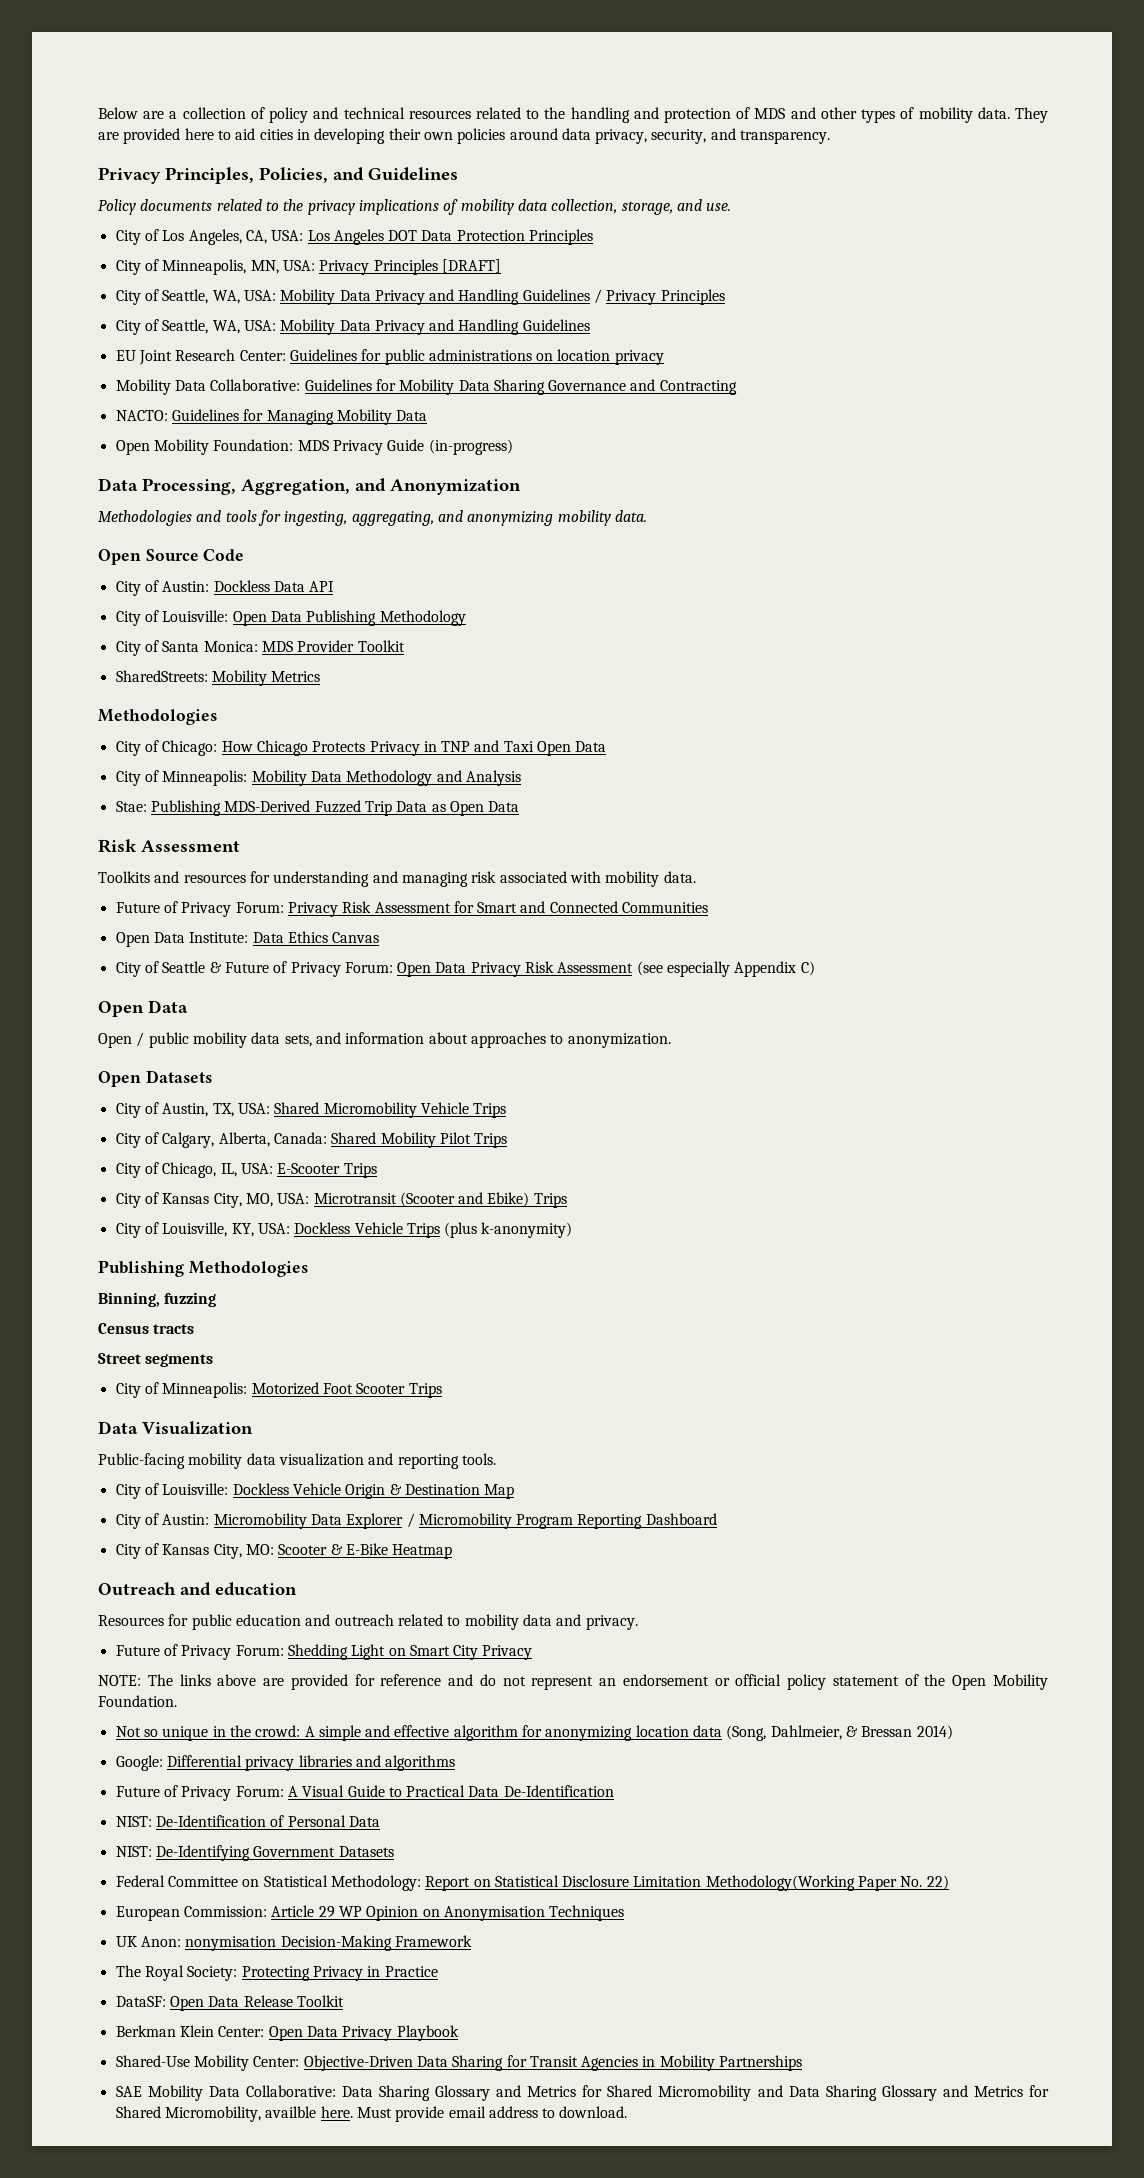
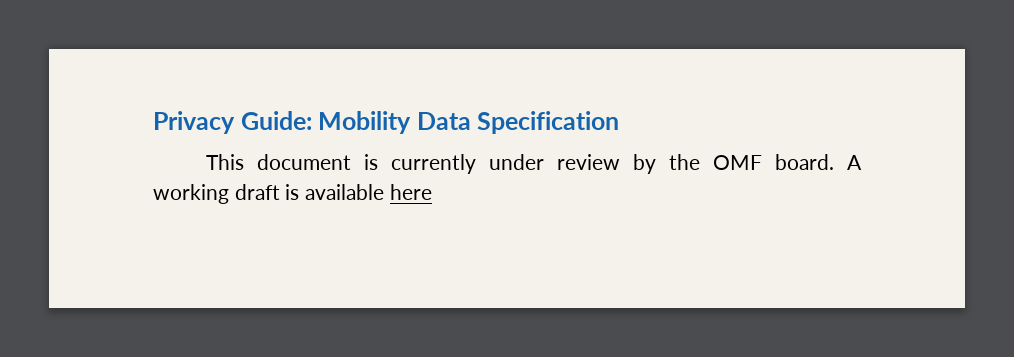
[98,107,1049,123] [98,128,831,144] [98,167,458,184] [98,199,732,215] [115,229,594,245] [115,259,501,275] [115,289,725,305] [115,319,590,335] [115,349,664,365] [115,379,737,395] [115,409,428,425] [115,439,513,455] [98,478,521,495] [98,510,647,526] [98,549,245,565] [115,580,335,596] [115,610,466,626] [115,640,405,656] [115,670,321,686] [98,709,217,725] [115,740,607,756] [115,770,521,786] [115,800,520,816] [98,839,240,853] [98,871,696,887] [115,901,709,917] [115,931,380,947] [115,961,815,977] [98,1000,188,1017] [98,1032,671,1048] [98,1070,212,1087] [115,1102,507,1118] [115,1132,508,1148] [115,1162,377,1178] [115,1192,567,1208] [115,1222,573,1238] [98,1260,308,1277] [98,1292,217,1307] [98,1323,195,1334] [98,1353,214,1367] [115,1382,442,1398] [98,1421,253,1435] [98,1453,496,1469] [115,1483,515,1499] [115,1513,717,1529] [115,1543,453,1559] [98,1582,297,1596] [98,1614,638,1630] [115,1644,533,1660] [98,1674,1049,1690] [98,1695,177,1707] [115,1725,953,1741] [115,1755,456,1771] [115,1785,614,1801] [115,1815,380,1827] [115,1845,394,1861] [115,1875,949,1891] [115,1905,625,1921] [115,1935,472,1951] [115,1965,438,1981] [115,1995,344,2011] [115,2025,459,2041] [115,2055,803,2071] [115,2085,1049,2101] [115,2106,628,2122] Below are a collection of policy and technical resources related to the handling and protection of MDS and other types of mobility data. They are provided here to aid cities in developing their own policies around data privacy, security, and transparency. // Privacy Principles, Policies, and Guidelines // Policy documents related to the privacy implications of mobility data collection, storage, and use. // City of Los Angeles, CA, USA: Los Angeles DOT Data Protection Principles // City of Minneapolis, MN, USA: Privacy Principles [DRAFT] // City of Seattle, WA, USA: Mobility Data Privacy and Handling Guidelines / Privacy Principles // City of Seattle, WA, USA: Mobility Data Privacy and Handling Guidelines // EU Joint Research Center: Guidelines for public administrations on location privacy // Mobility Data Collaborative: Guidelines for Mobility Data Sharing Governance and Contracting // NACTO: Guidelines for Managing Mobility Data // Open Mobility Foundation: MDS Privacy Guide (in-progress) // Data Processing, Aggregation, and Anonymization // Methodologies and tools for ingesting, aggregating, and anonymizing mobility data. // Open Source Code // City of Austin: Dockless Data API // City of Louisville: Open Data Publishing Methodology // City of Santa Monica: MDS Provider Toolkit // SharedStreets: Mobility Metrics // Methodologies // City of Chicago: How Chicago Protects Privacy in TNP and Taxi Open Data // City of Minneapolis: Mobility Data Methodology and Analysis // Stae: Publishing MDS-Derived Fuzzed Trip Data as Open Data // Risk Assessment // Toolkits and resources for understanding and managing risk associated with mobility data. // Future of Privacy Forum: Privacy Risk Assessment for Smart and Connected Communities // Open Data Institute: Data Ethics Canvas // City of Seattle & Future of Privacy Forum: Open Data Privacy Risk Assessment (see especially Appendix C) // Open Data // Open / public mobility data sets, and information about approaches to anonymization. // Open Datasets // City of Austin, TX, USA: Shared Micromobility Vehicle Trips // City of Calgary, Alberta, Canada: Shared Mobility Pilot Trips // City of Chicago, IL, USA: E-Scooter Trips // City of Kansas City, MO, USA: Microtransit (Scooter and Ebike) Trips // City of Louisville, KY, USA: Dockless Vehicle Trips (plus k-anonymity) // Publishing Methodologies // Binning, fuzzing // Census tracts // Street segments // City of Minneapolis: Motorized Foot Scooter Trips // Data Visualization // Public-facing mobility data visualization and reporting tools. // City of Louisville: Dockless Vehicle Origin & Destination Map // City of Austin: Micromobility Data Explorer / Micromobility Program Reporting Dashboard // City of Kansas City, MO: Scooter & E-Bike Heatmap // Outreach and education // Resources for public education and outreach related to mobility data and privacy. // Future of Privacy Forum: Shedding Light on Smart City Privacy // NOTE: The links above are provided for reference and do not represent an endorsement or official policy statement of the Open Mobility Foundation. // Not so unique in the crowd: A simple and effective algorithm for anonymizing location data (Song, Dahlmeier, & Bressan 2014) // Google: Differential privacy libraries and algorithms // Future of Privacy Forum: A Visual Guide to Practical Data De-Identification // NIST: De-Identification of Personal Data // NIST: De-Identifying Government Datasets // Federal Committee on Statistical Methodology: Report on Statistical Disclosure Limitation Methodology(Working Paper No. 22) // European Commission: Article 29 WP Opinion on Anonymisation Techniques // UK Anon: nonymisation Decision-Making Framework // The Royal Society: Protecting Privacy in Practice // DataSF: Open Data Release Toolkit // Berkman Klein Center: Open Data Privacy Playbook // Shared-Use Mobility Center: Objective-Driven Data Sharing for Transit Agencies in Mobility Partnerships // SAE Mobility Data Collaborative: Data Sharing Glossary and Metrics for Shared Micromobility and Data Sharing Glossary and Metrics for Shared Micromobility, availble here. Must provide email address to download. -> [153,111,620,134] [205,154,862,174] [153,184,432,204] Privacy Guide: Mobility Data Specification // This document is currently under review by the OMF board. A working draft is available here

